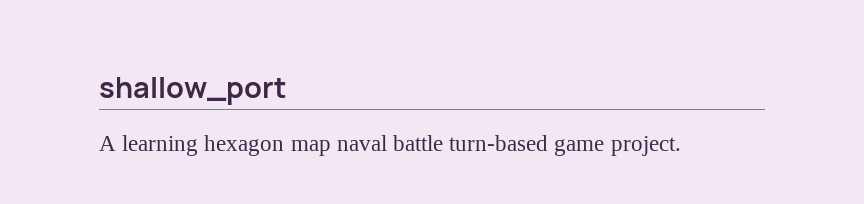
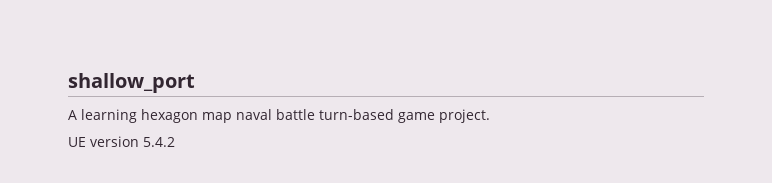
(681, 146) none -> [68,136,175,147] // UE version 5.4.2

